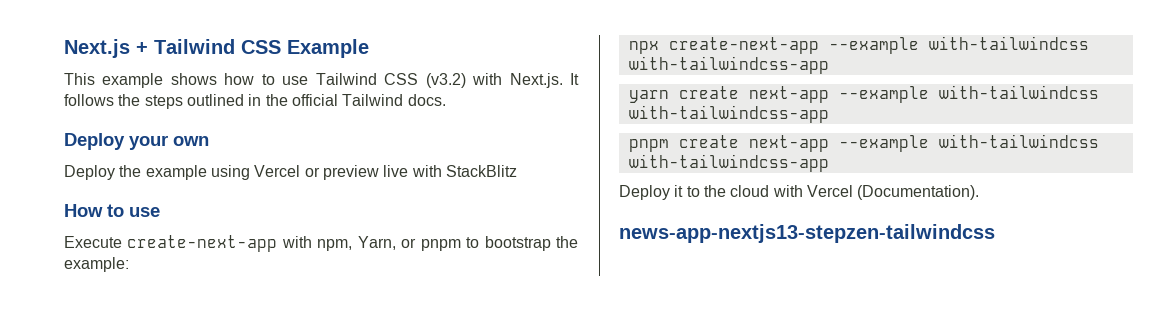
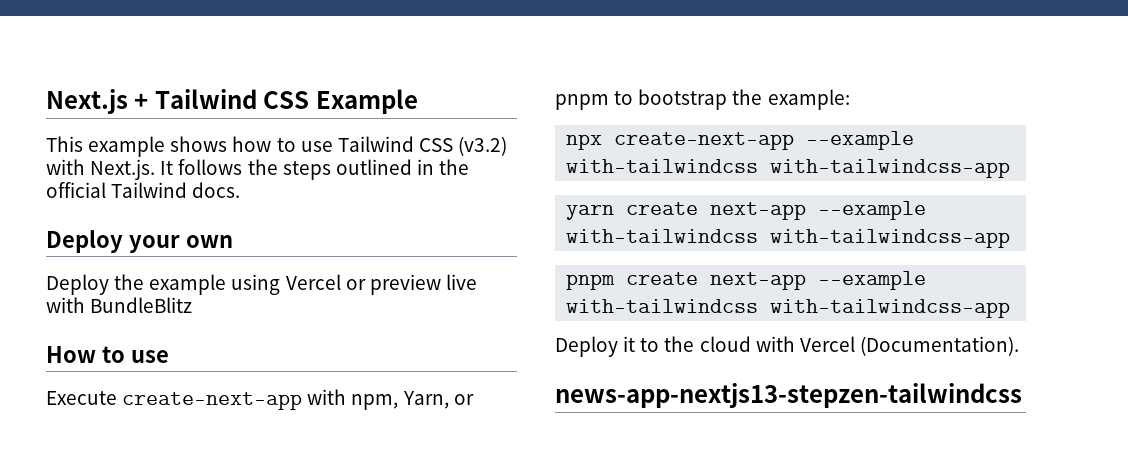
[445,165,517,177] StackBlitz -> [90,297,193,313] BundleBlitz

